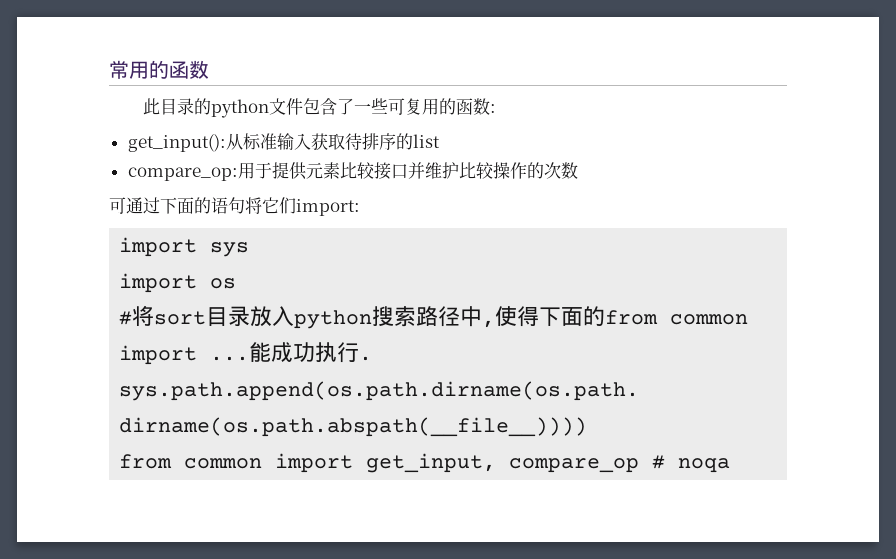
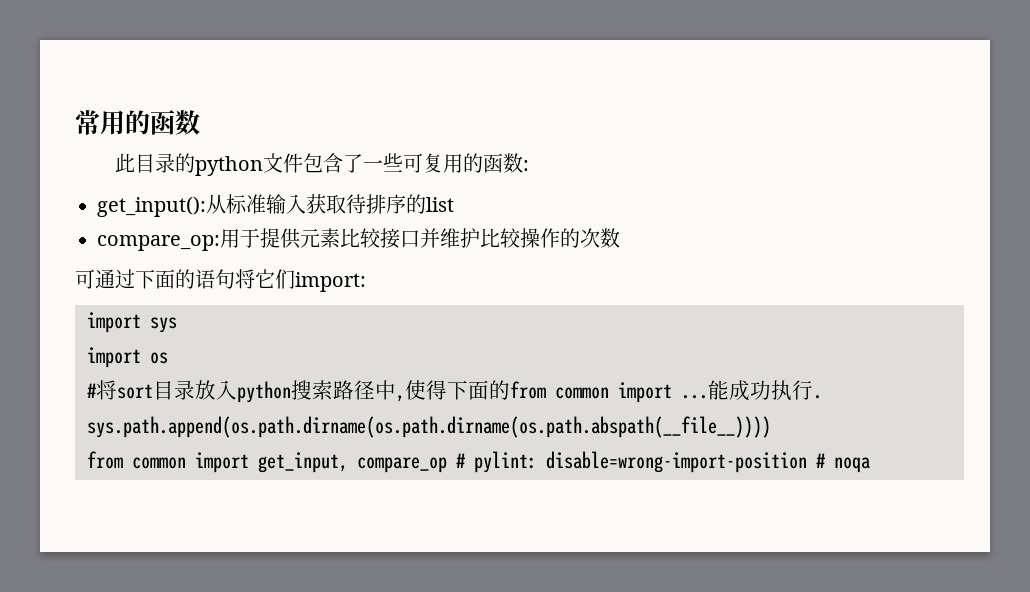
(666, 462) none -> [474,451,826,473] pylint: disable=wrong-import-position #

